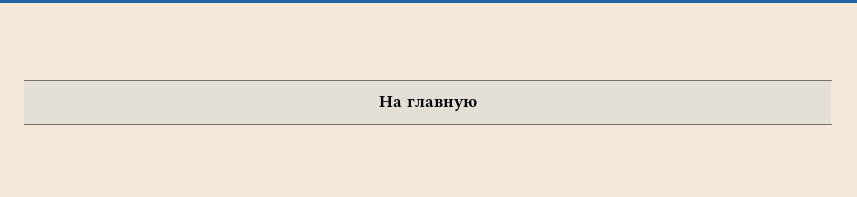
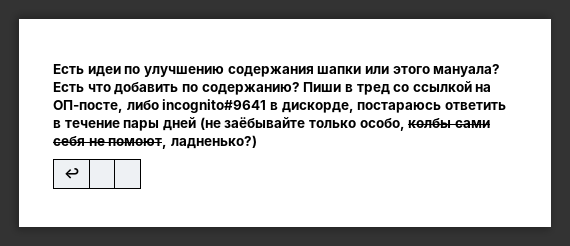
[379,96,477,111] На главную -> [53,64,501,77] [53,81,492,95] [53,99,506,113] [53,117,490,131] [53,135,257,149] [63,168,80,179] Есть идеи по улучшению содержания шапки или этого мануала? Есть что добавить по содержанию? Пиши в тред со ссылкой на ОП-посте, либо incognito#9641 в дискорде, постараюсь ответить в течение пары дней (не заёбывайте только особо, колбы сами себя не помоют, ладненько?) // ↩ | |

